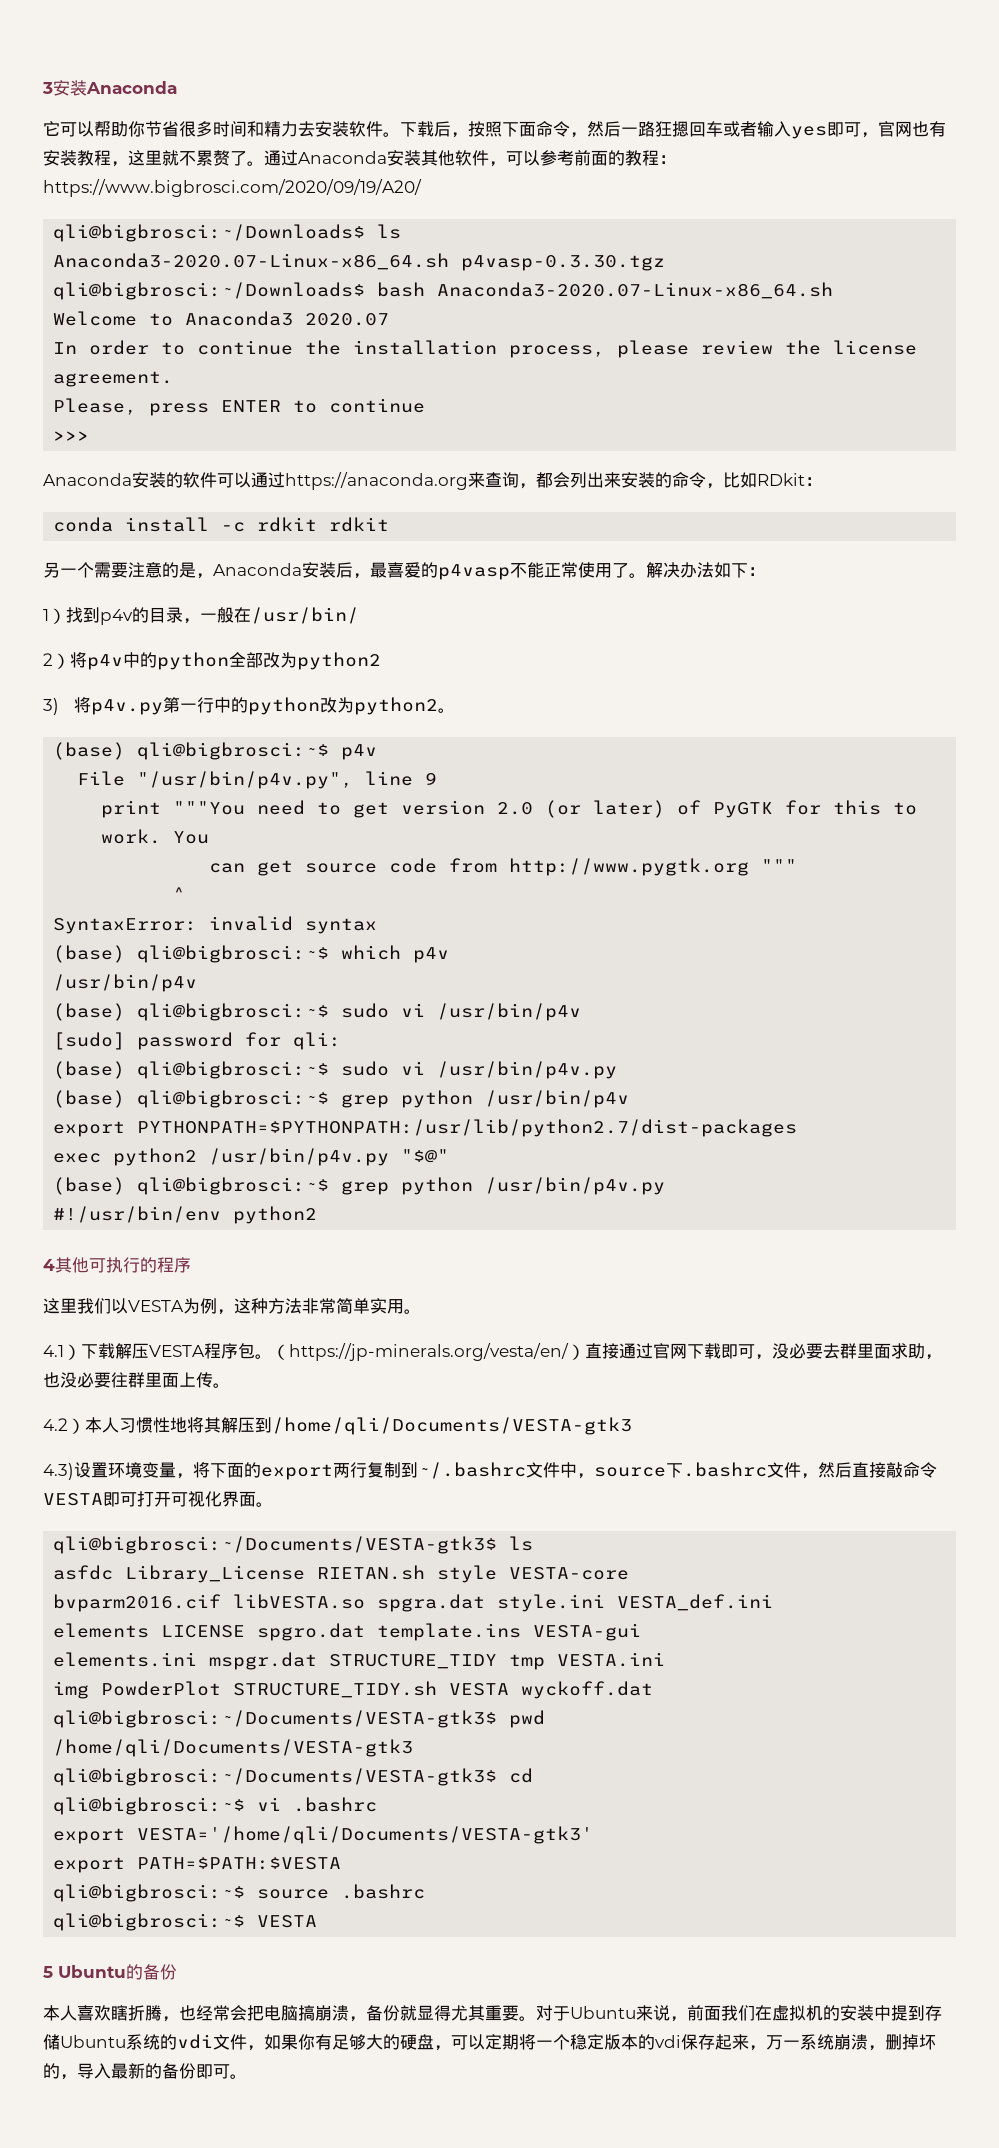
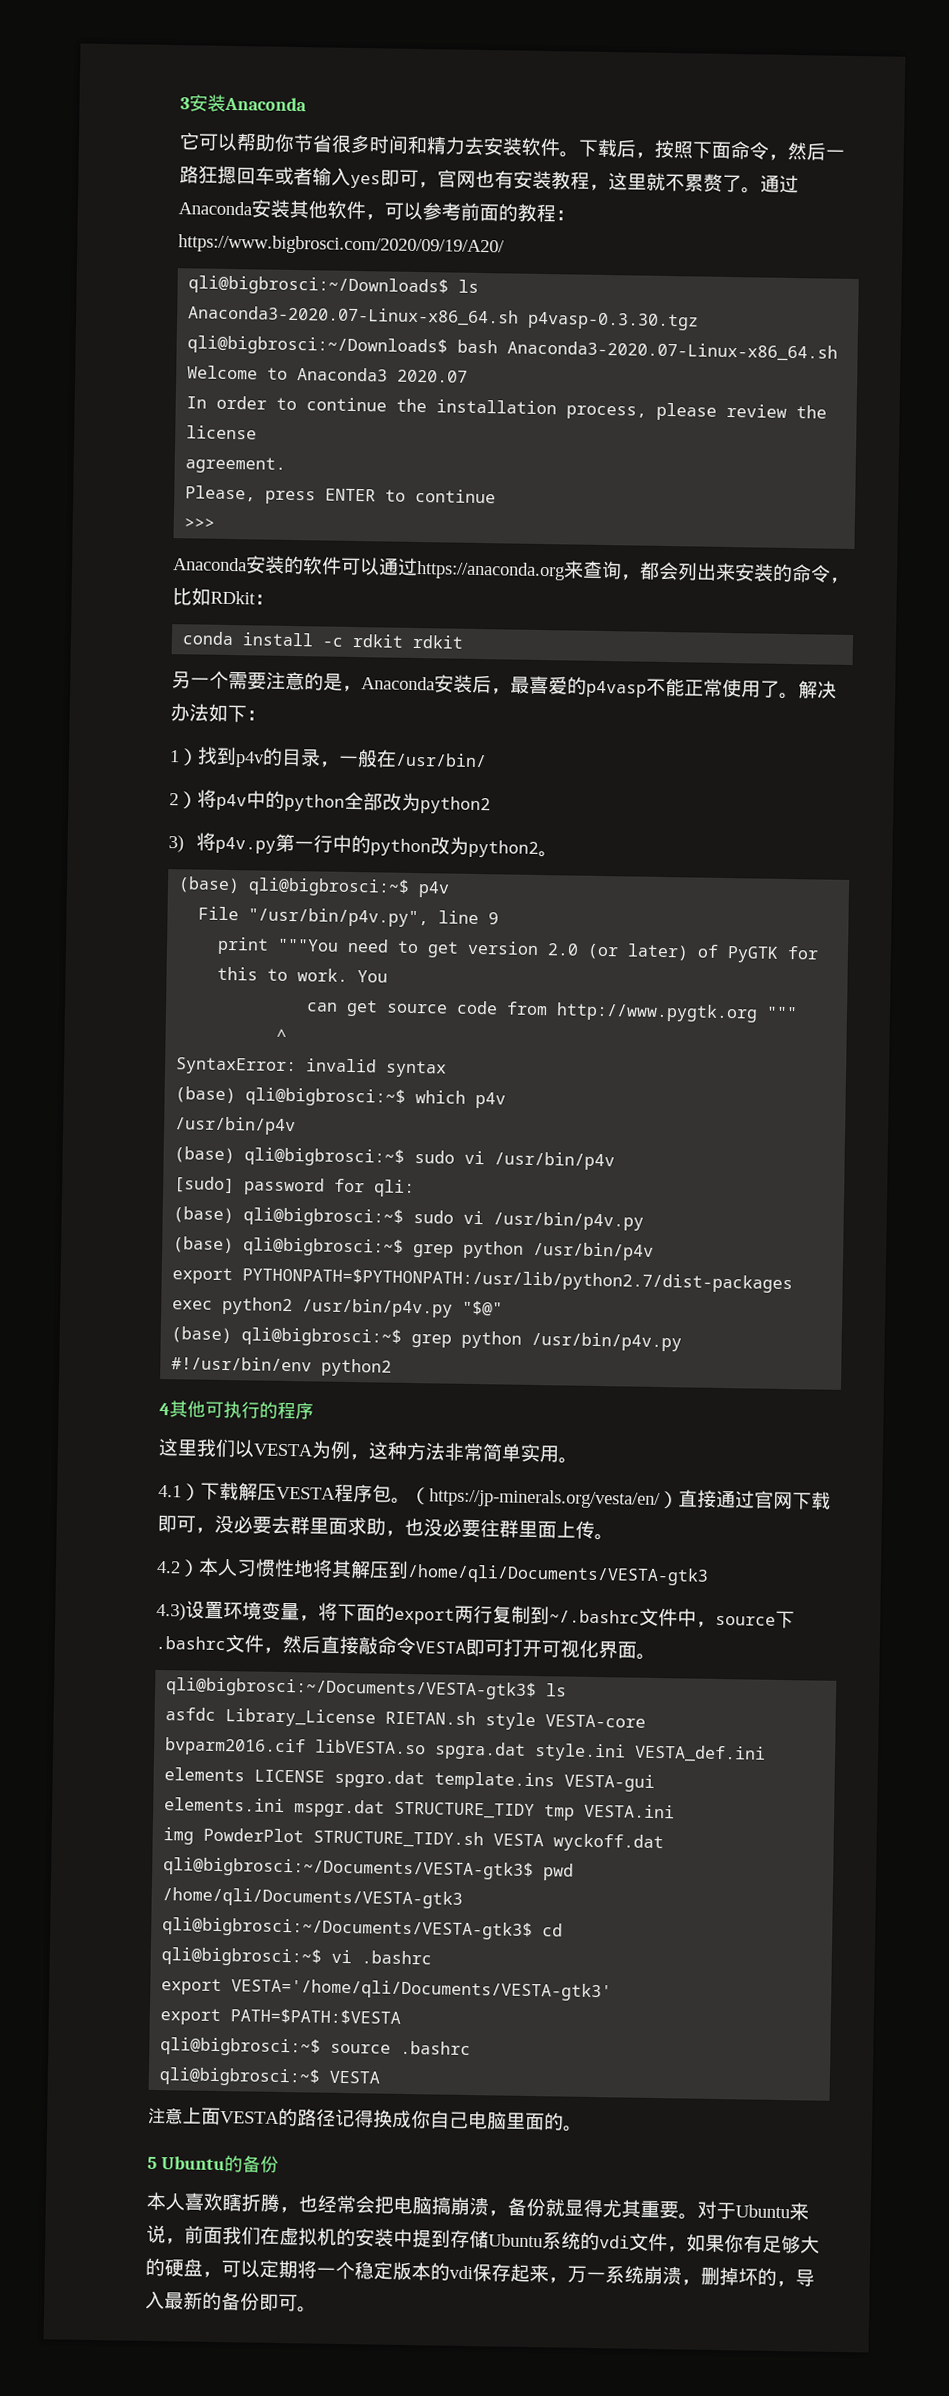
(318, 1921) none -> [148,2106,583,2132] // 注意上面VESTA的路径记得换成你自己电脑里面的。

